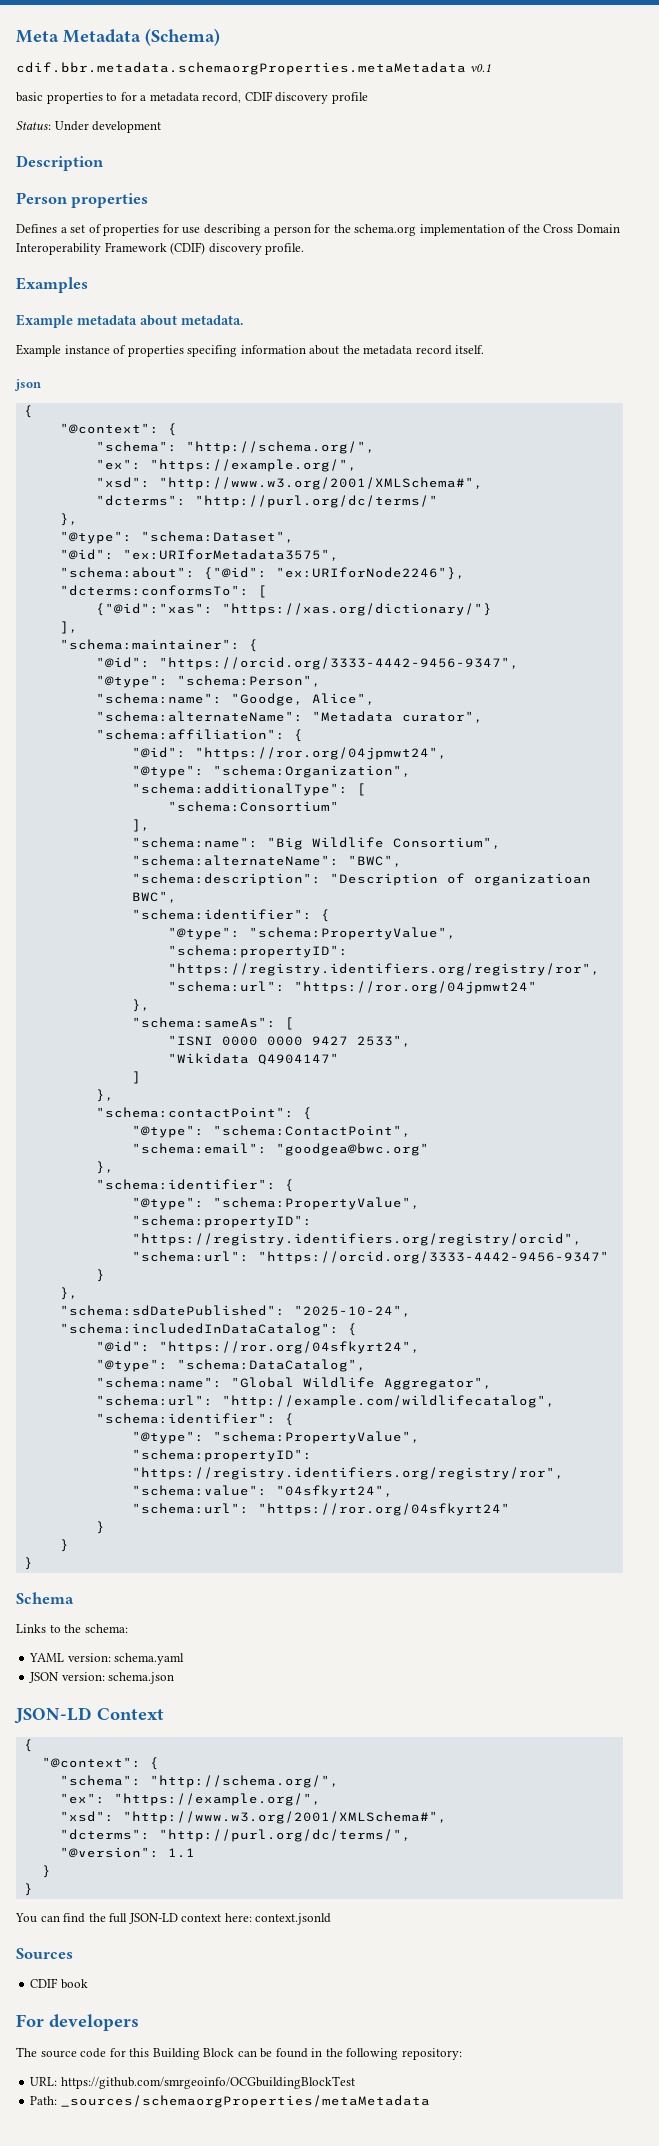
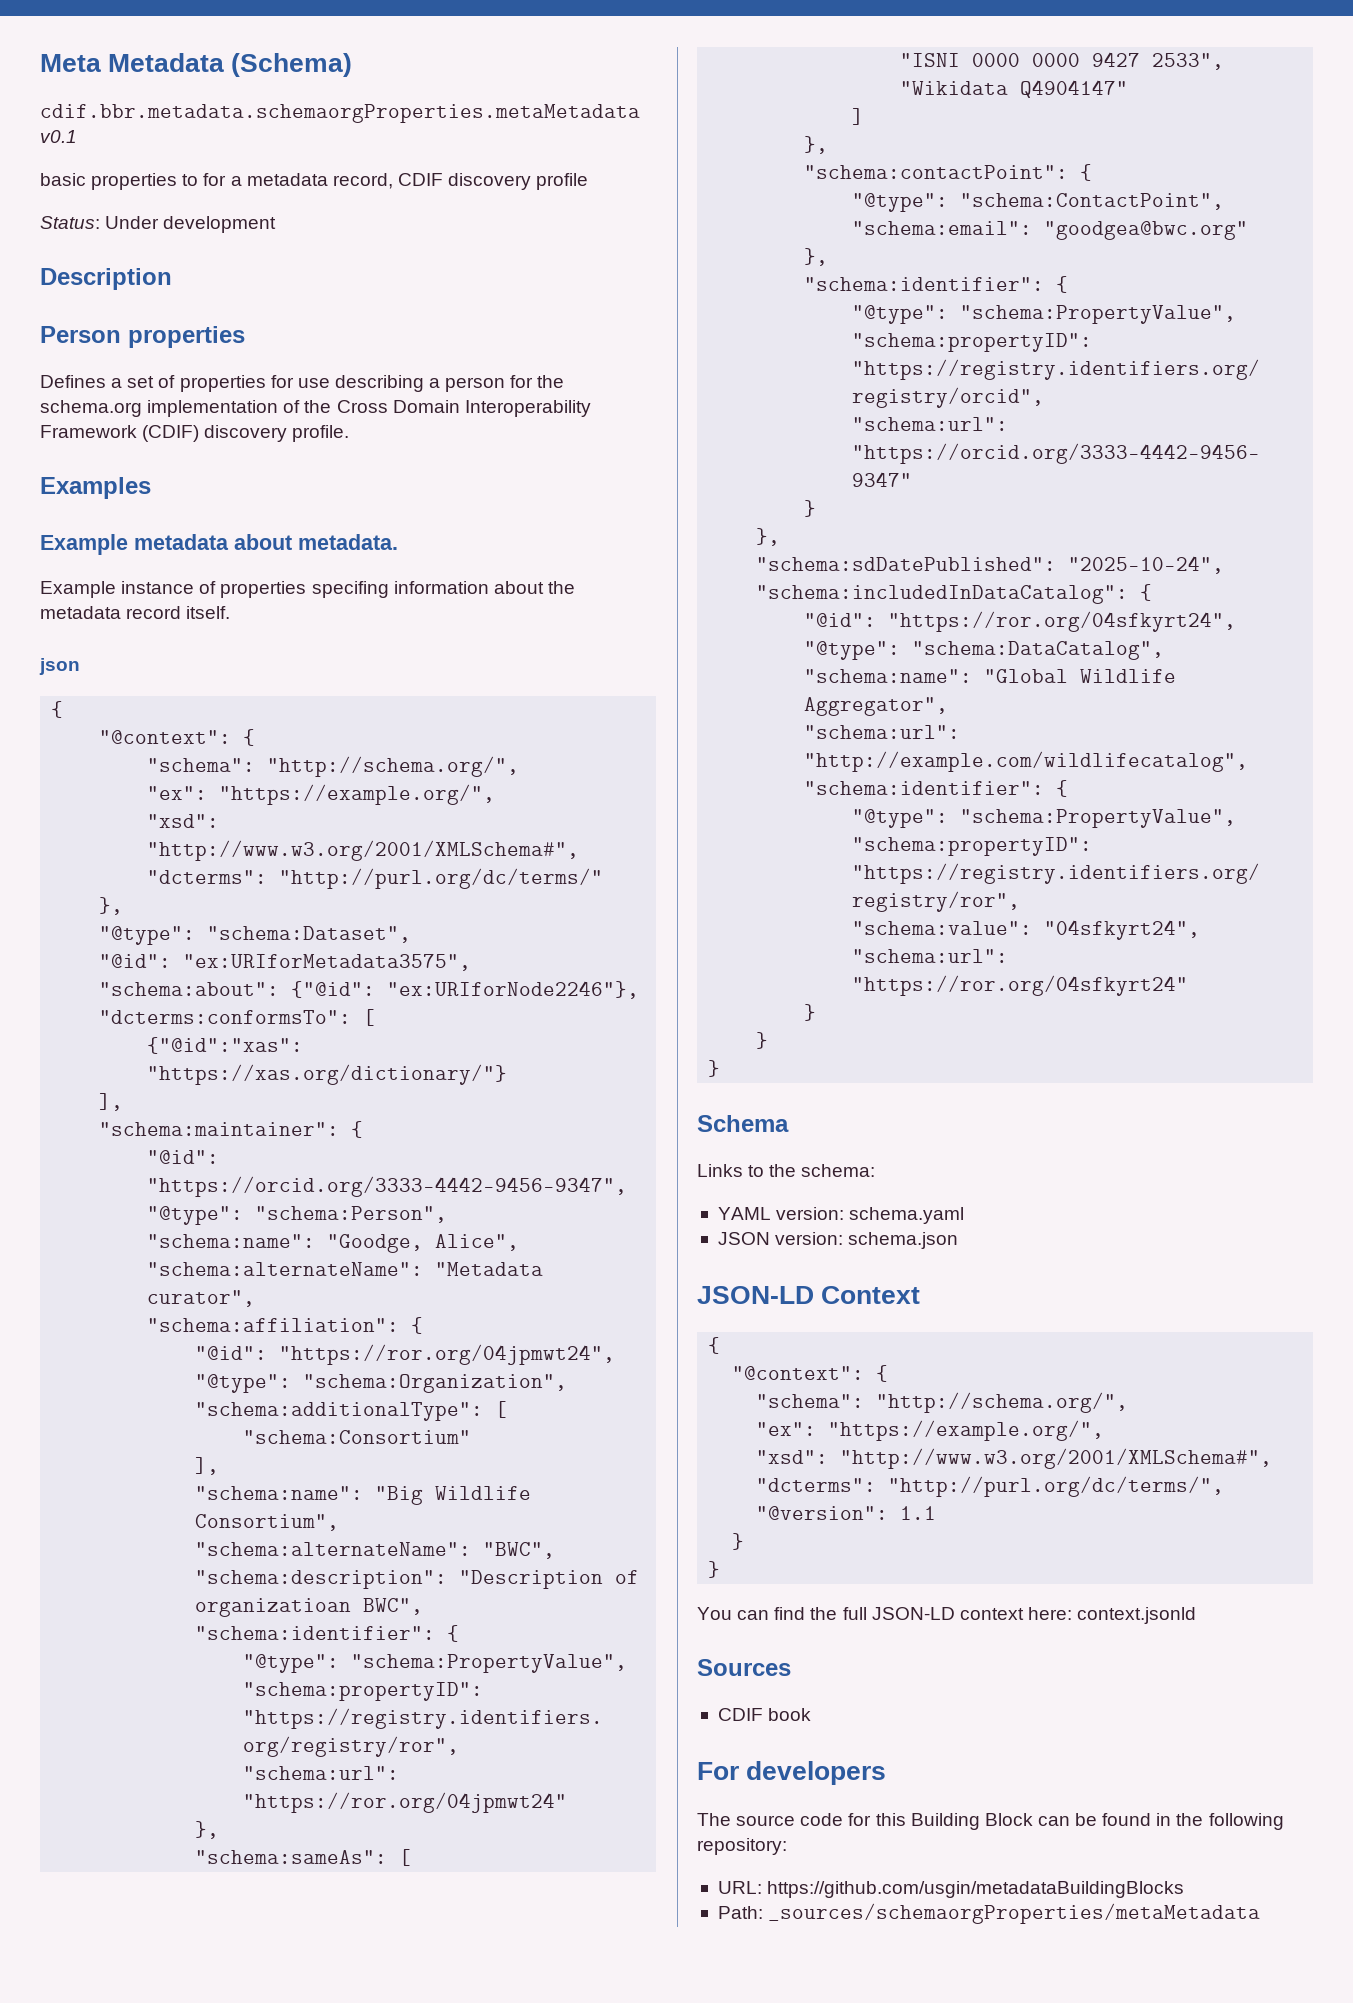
[60,2076,355,2089] https://github.com/smrgeoinfo/OCGbuildingBlockTest -> [767,1881,1185,1898] https://github.com/usgin/metadataBuildingBlocks

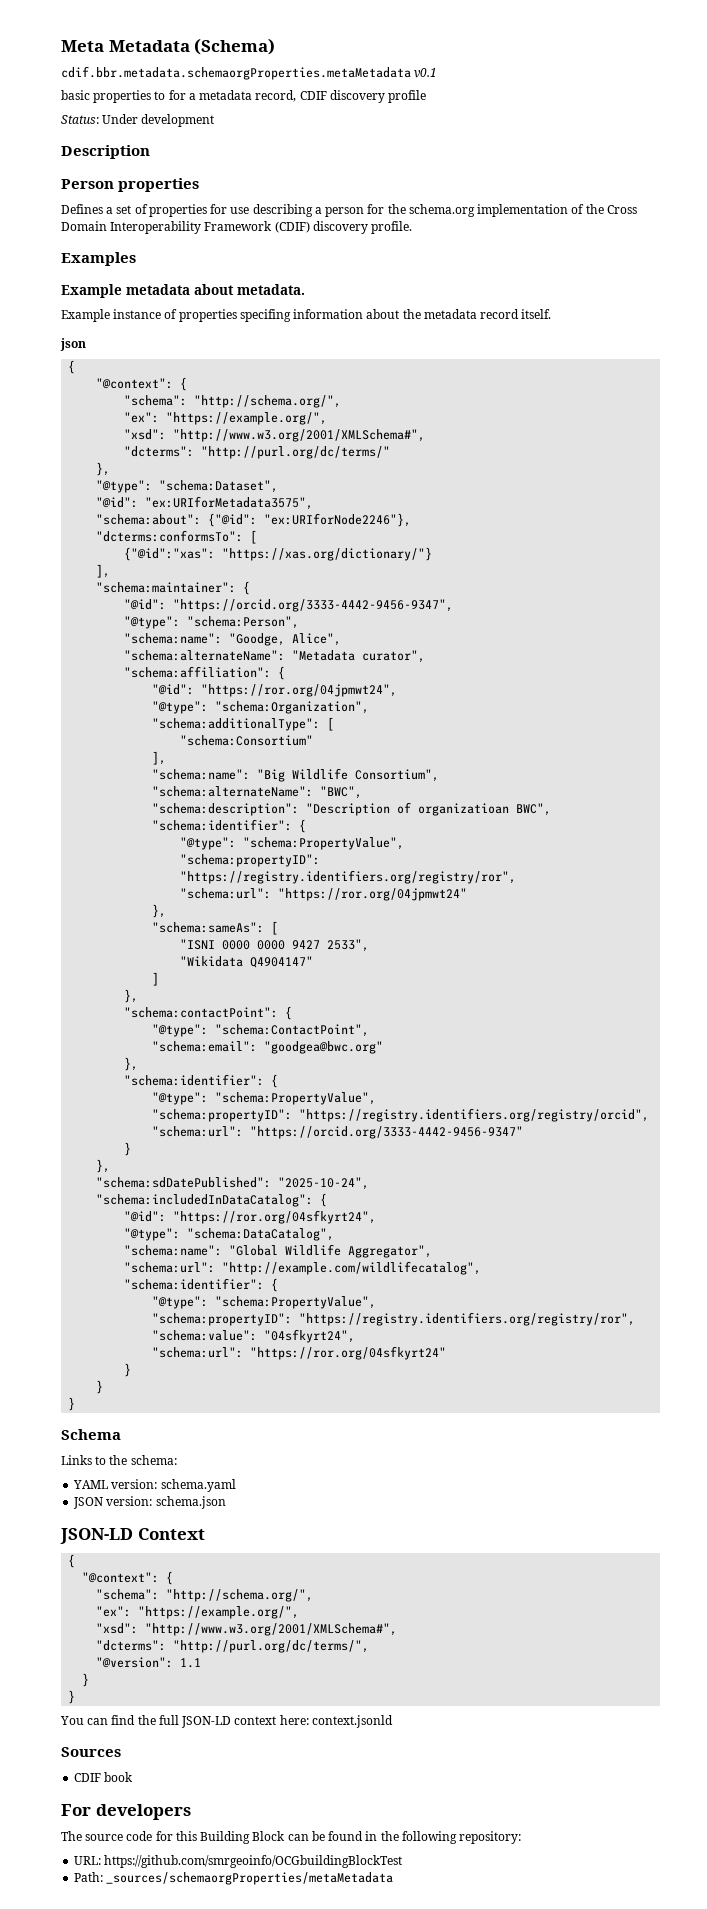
[767,1881,1185,1898] https://github.com/usgin/metadataBuildingBlocks -> [104,1855,403,1868] https://github.com/smrgeoinfo/OCGbuildingBlockTest

